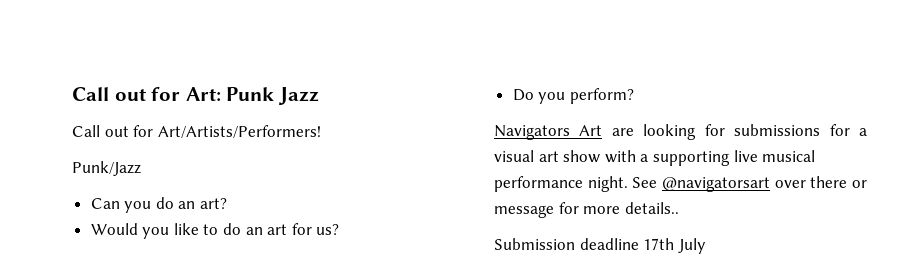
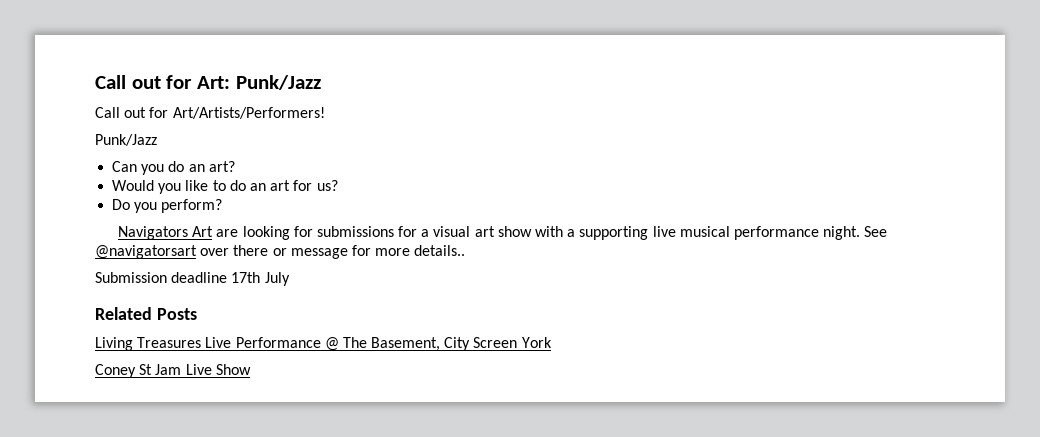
[226,87,319,105] Punk Jazz -> [235,75,321,90] Punk/Jazz
(706, 246) none -> [95,307,197,320] [95,337,552,351] [95,364,251,378] // Related Posts // Living Treasures Live Performance @ The Basement, City Screen York // Coney St Jam Live Show

